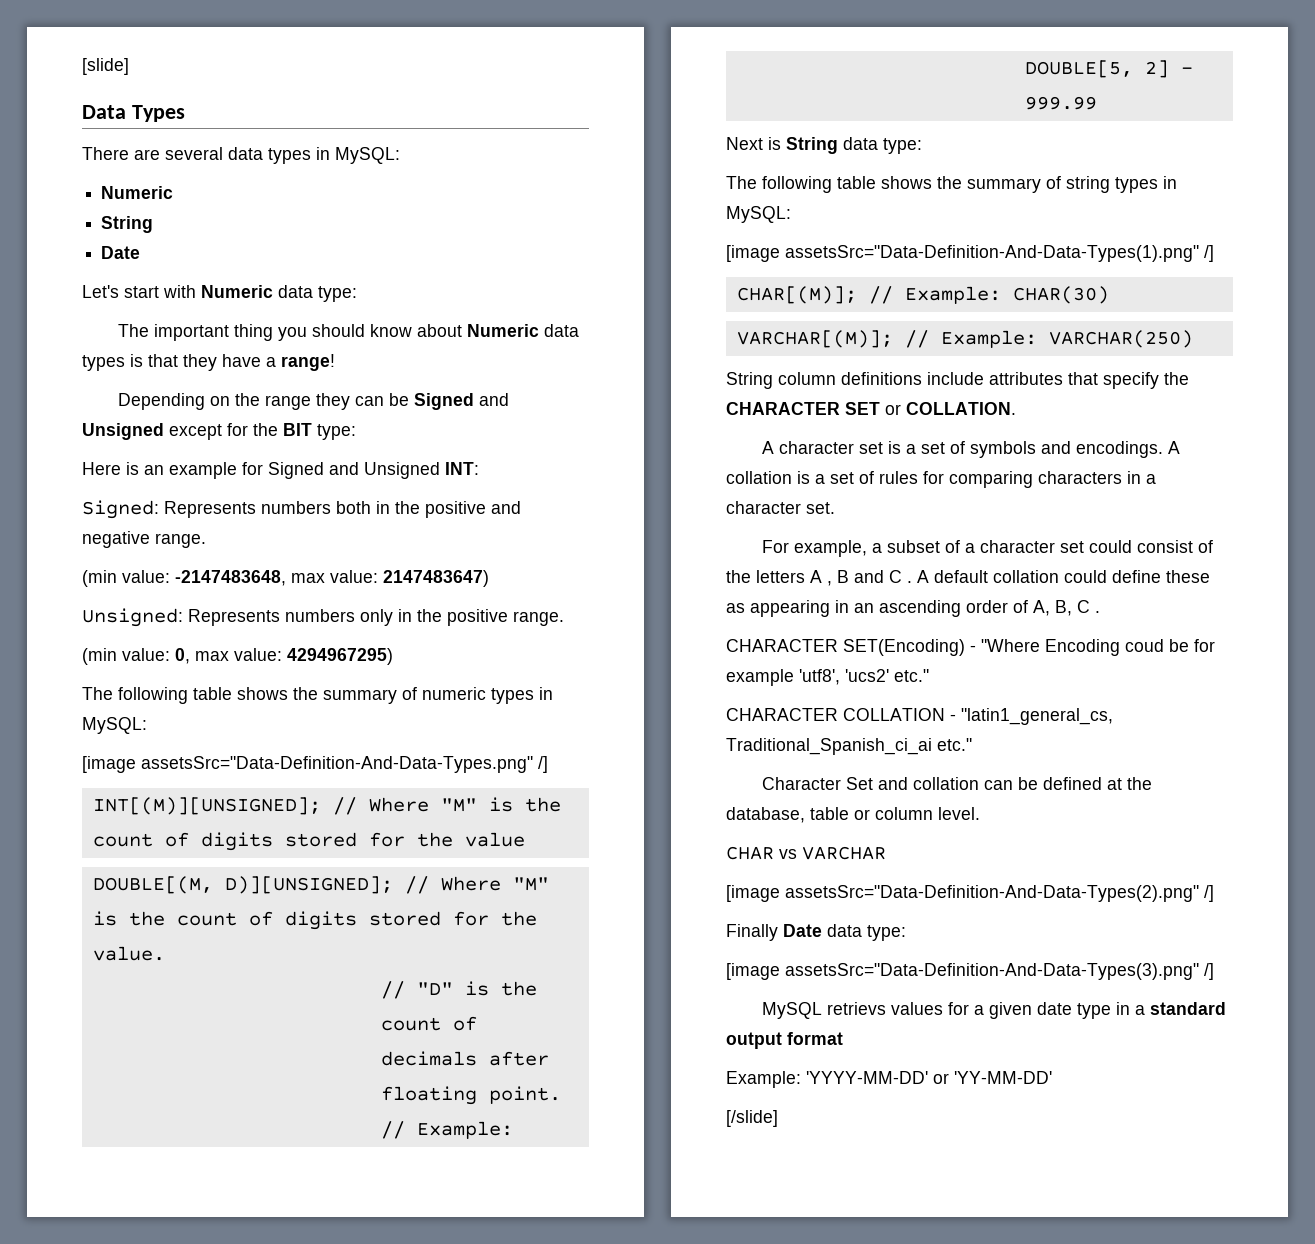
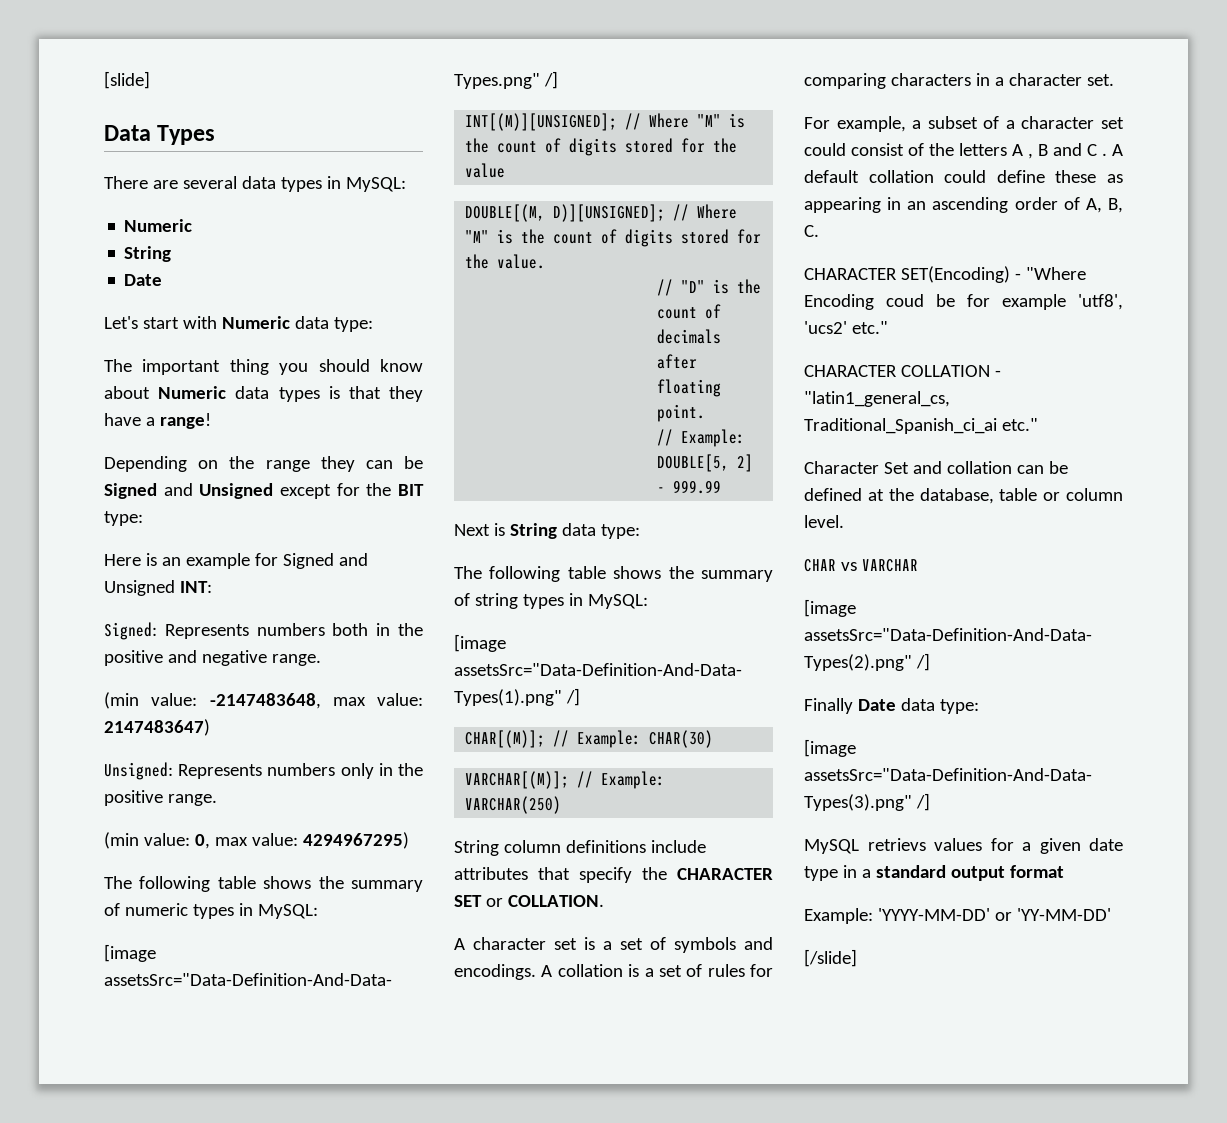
[1077,600,1100,613] C . -> [804,225,819,237] C.

